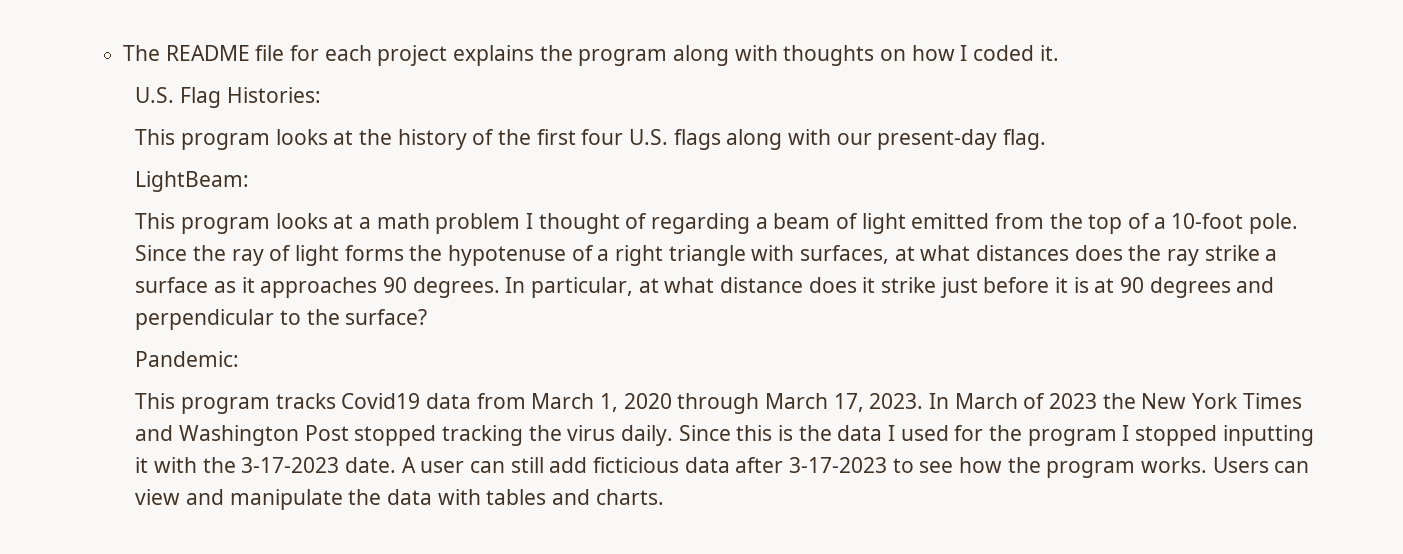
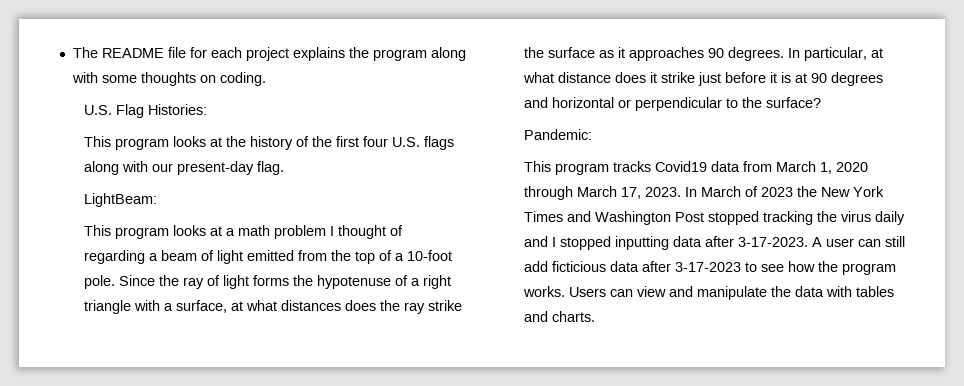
(778, 53) none -> [101,75,137,83] some
[911,45,1059,61] how I coded it. -> [219,72,266,86] coding.
[800,245,890,264] surfaces, -> [164,300,228,313] a surface,
[1265,249,1278,261] a -> [524,47,545,58] the
(1275, 285) none -> [552,97,632,108] horizontal or
[621,425,1314,446] [135,457,397,473] daily. Since this is the data I used for the program I stopped inputting it with the 3-17-2023 date. -> [875,211,906,225] [524,236,809,250] daily and I stopped inputting data after 3-17-2023.

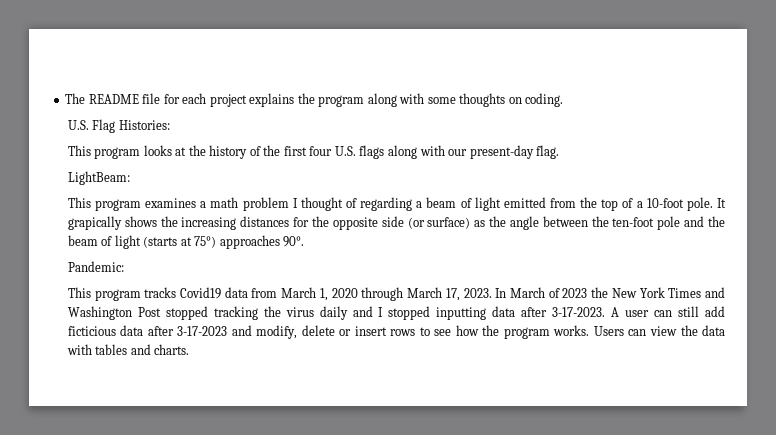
[173,225,223,236] looks at -> [145,198,197,208] examines
[119,275,452,289] [84,300,463,314] [524,47,884,61] [523,72,884,86] [524,97,822,111] Since the ray of light forms the hypotenuse of a right triangle with a surface, at what distances does the ray strike the surface as it approaches 90 degrees. In particular, at what distance does it strike just before it is at 90 degrees and horizontal or perpendicular to the surface? -> [717,198,727,208] [67,216,725,230] [67,235,305,249] It grapically shows the increasing distances for the opposite side (or surface) as the angle between the ten-foot pole and the beam of light (starts at 75°) approaches 90°.
(742, 267) none -> [231,325,416,339] and modify, delete or insert rows
[669,286,768,300] and manipulate -> (677, 331) none

